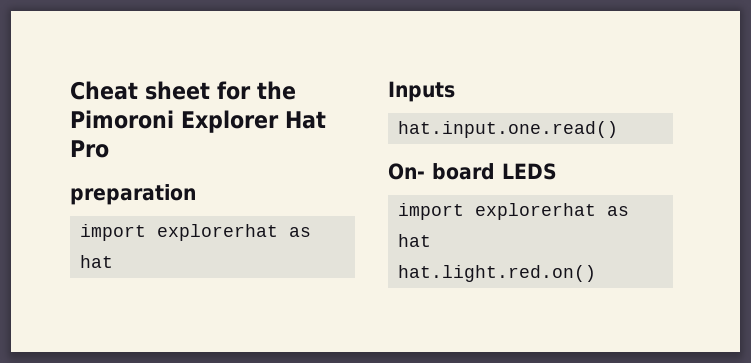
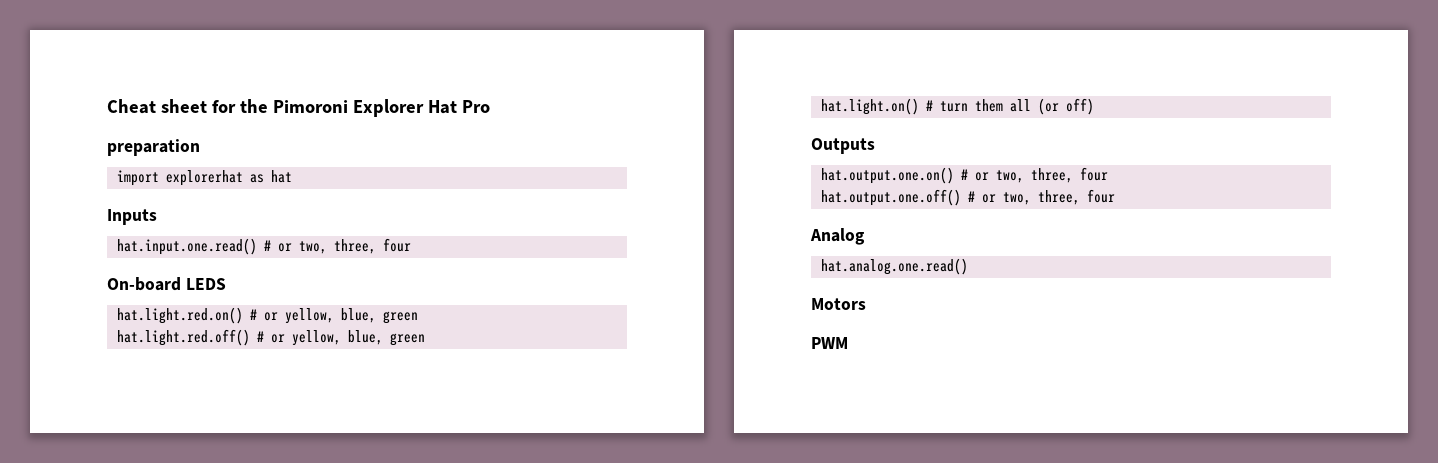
[388,163,557,180] [397,203,629,220] [397,234,431,247] [397,265,596,282] // On- board LEDS // import explorerhat as hat // hat.light.red.on() -> [263,238,411,254] [107,277,226,291] [116,307,418,324] [116,329,425,346] [820,98,1094,115] [811,138,875,154] [820,167,1108,184] [820,189,1115,206] [810,228,865,245] [820,258,968,275] [811,298,866,310] [811,337,848,349] # or two, three, four // On-board LEDS // hat.light.red.on() # or yellow, blue, green // hat.light.red.off() # or yellow, blue, green // hat.light.on() # turn them all (or off) // Outputs // hat.output.one.on() # or two, three, four // hat.output.one.off() # or two, three, four // Analog // hat.analog.one.read() // Motors // PWM

